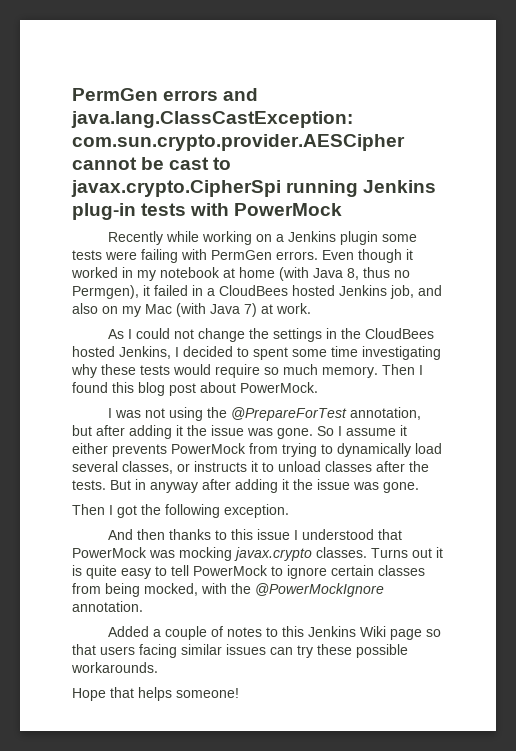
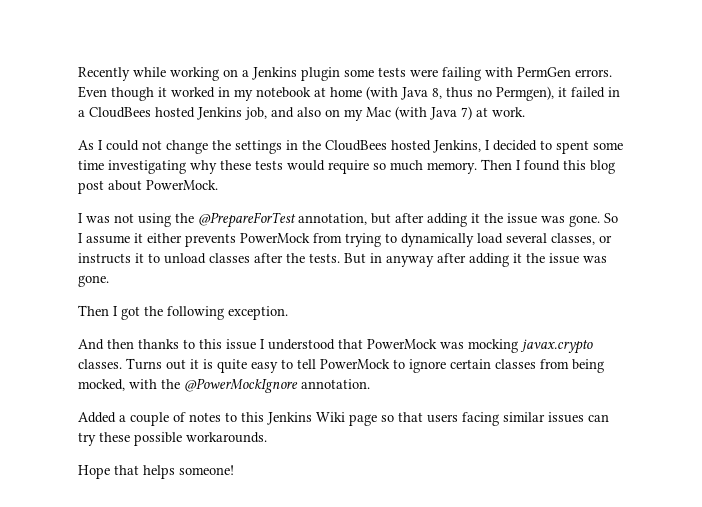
[72,88,259,101] [71,111,353,128] [72,134,405,151] [72,157,232,170] [71,180,437,197] [72,203,343,220] PermGen errors and java.lang.ClassCastException: com.sun.crypto.provider.AESCipher cannot be cast to javax.crypto.CipherSpi running Jenkins plug-in tests with PowerMock // -> (78, 74) none

